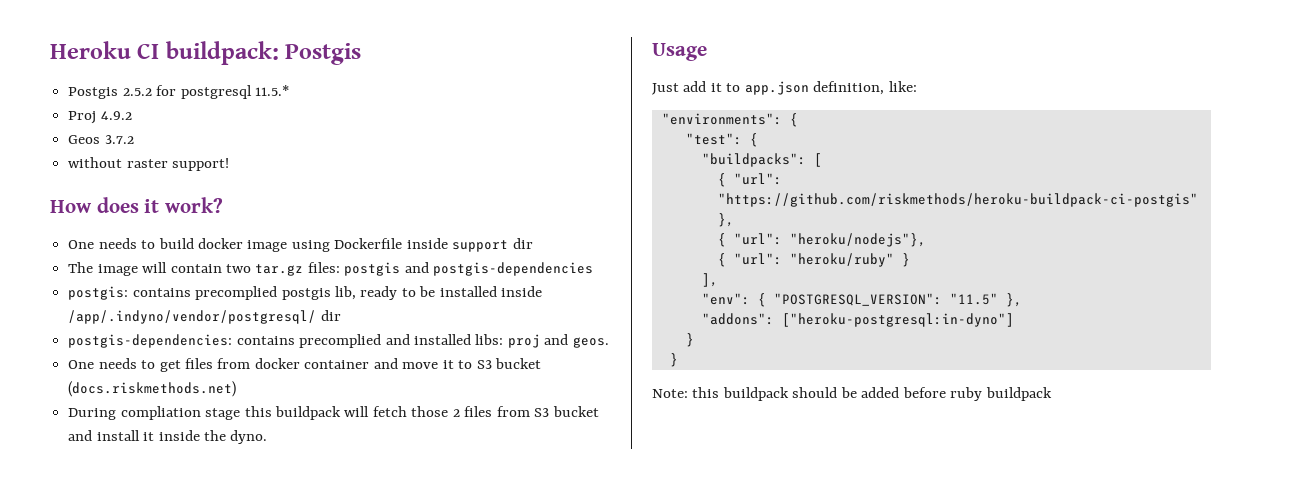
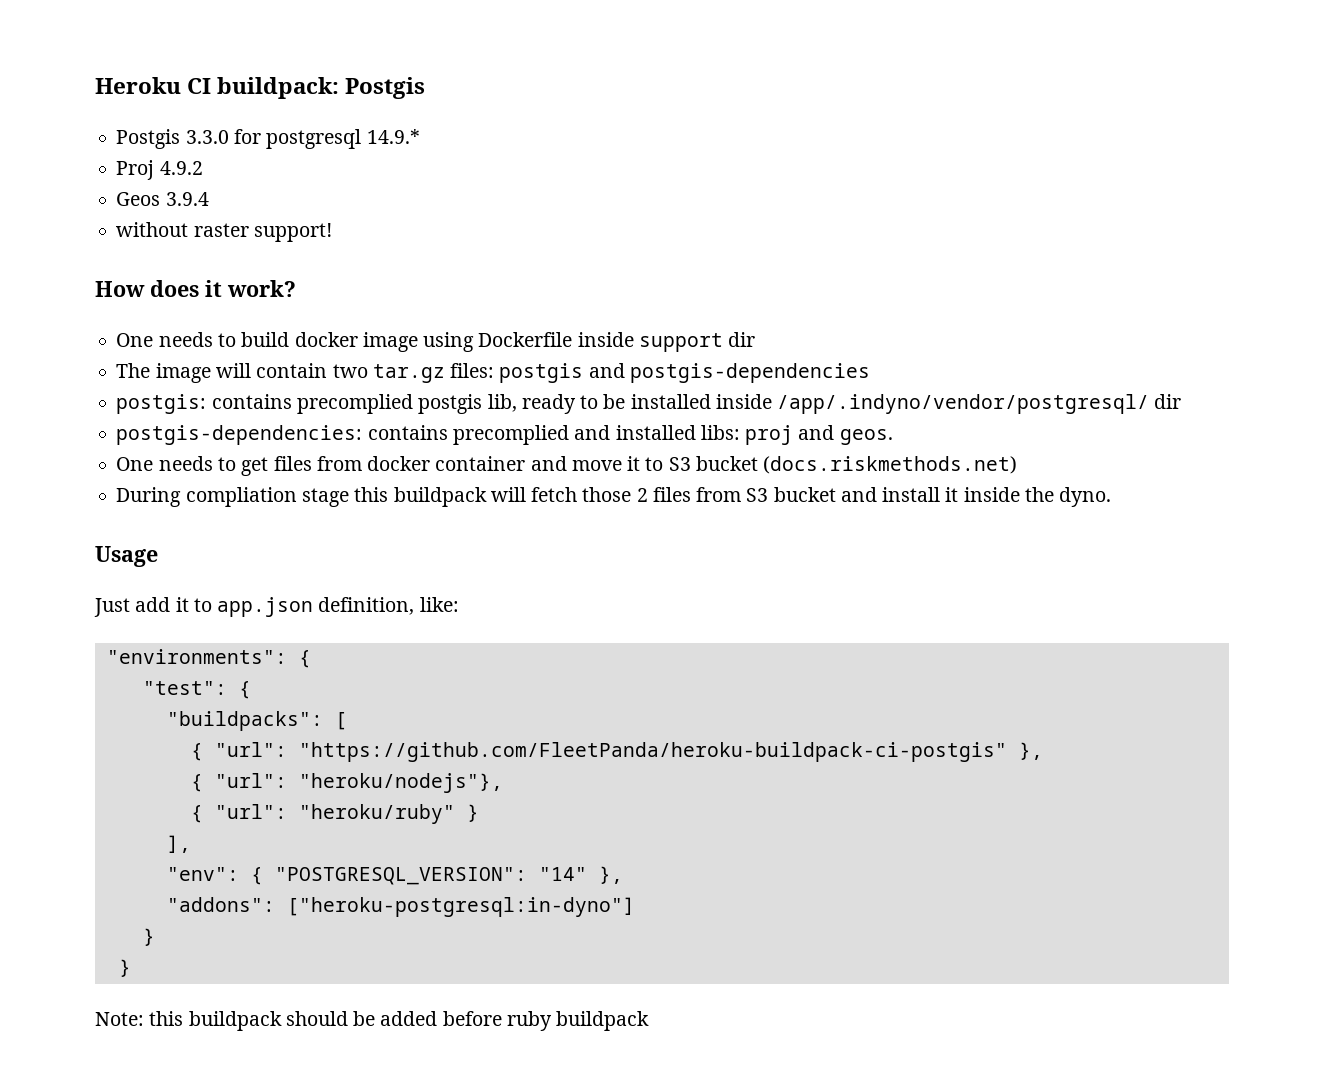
[122,88,152,96] 2.5.2 -> [185,130,229,144] 3.3.0
[254,85,289,96] 11.5.* -> [366,129,420,144] 14.9.*
[104,135,134,144] 3.7.2 -> [165,192,209,206] 3.9.4
[717,193,1198,207] "https://github.com/riskmethods/heroku-buildpack-ci-postgis" -> [298,742,1007,762] "https://github.com/FleetPanda/heroku-buildpack-ci-postgis"
[949,293,998,305] "11.5" -> [538,867,587,881] "14"

